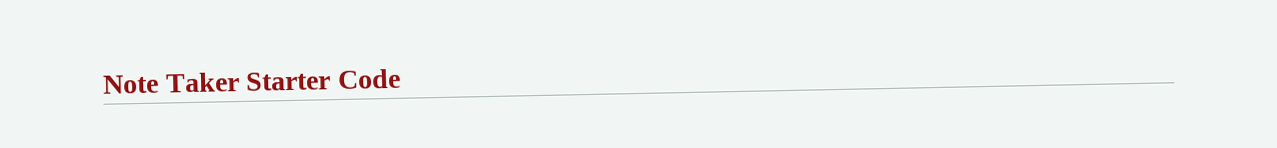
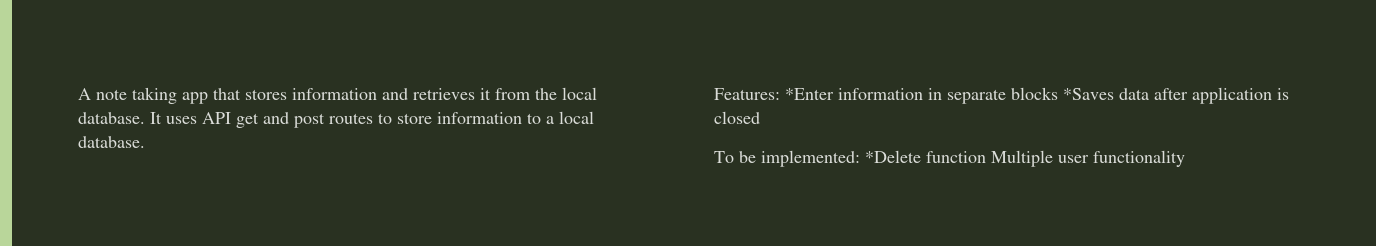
[102,68,401,94] Note Taker Starter Code -> [78,87,597,104] [78,111,594,128] [78,136,145,148] [714,87,1289,104] [714,111,760,124] [714,150,1185,167] A note taking app that stores information and retrieves it from the local database. It uses API get and post routes to store information to a local database. // Features: *Enter information in separate blocks *Saves data after application is closed // To be implemented: *Delete function Multiple user functionality

